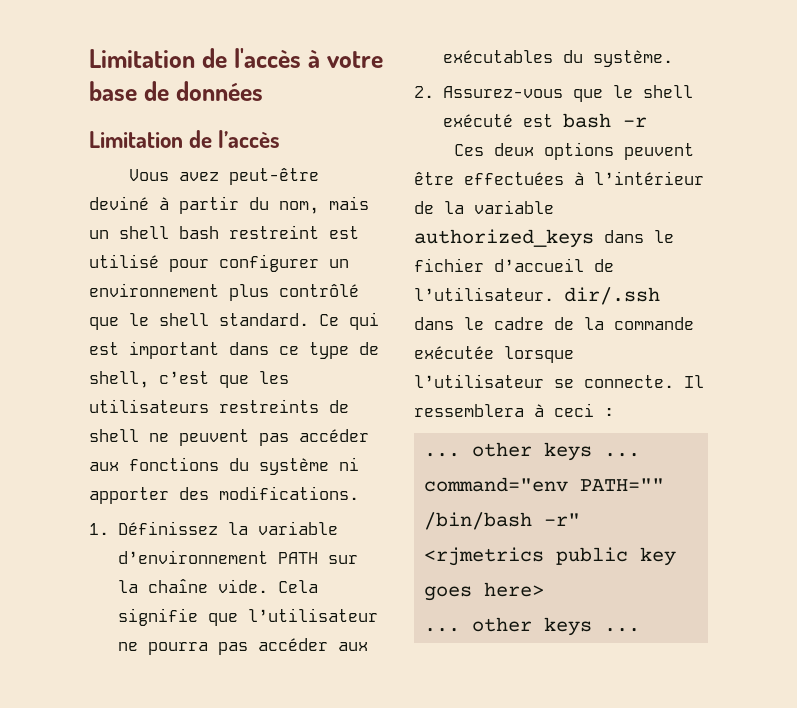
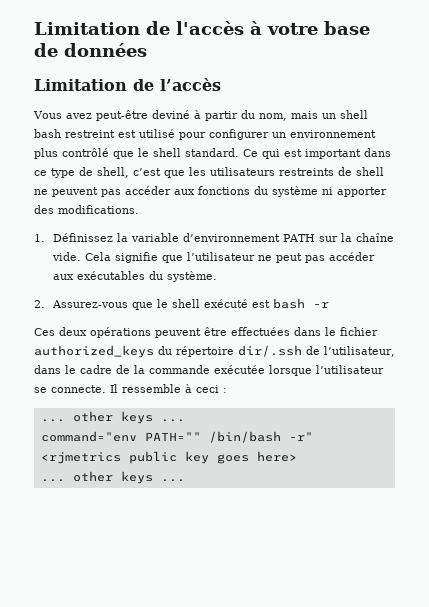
[147,642,208,655] pourra -> [276,253,303,263] peut
[543,142,614,160] options -> [90,327,151,338] opérations
[574,171,704,185] [414,200,554,214] [414,229,674,248] [414,258,614,272] [414,287,660,305] à l’intérieur de la variable authorized_keys dans le fichier d’accueil de l’utilisateur. dir/.ssh -> [294,327,378,336] [34,345,395,358] dans le fichier authorized_keys du répertoire dir/.ssh de l’utilisateur,
[414,404,524,417] ressemblera -> [122,384,181,393] ressemble

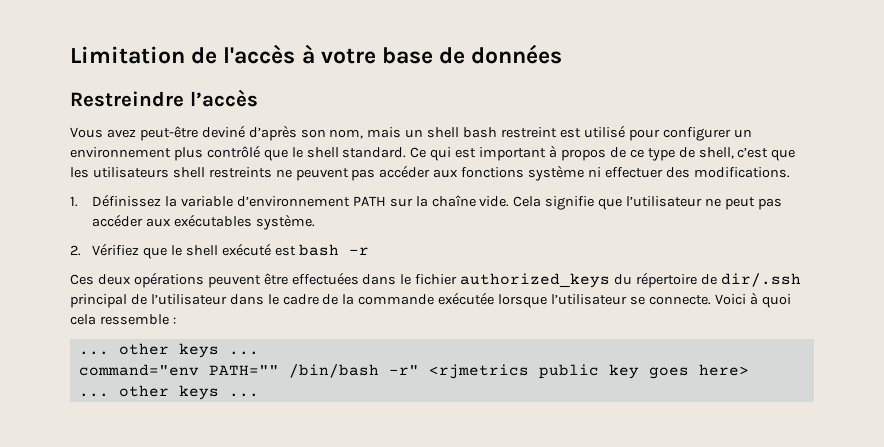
[34,79,154,91] Limitation de -> [70,91,184,107] Restreindre
[194,110,255,121] à partir du -> [248,125,326,141] d’après son
[364,148,391,157] dans -> [549,145,626,161] à propos de
[279,167,384,176] restreints de shell -> [172,167,272,178] shell restreints
[254,186,268,195] du -> (525, 172) none
[337,187,387,197] apporter -> [604,167,663,178] effectuer
[149,271,164,280] du -> (253, 220) none
[52,300,129,308] Assurez-vous -> [92,243,140,256] Vérifiez
[238,345,395,357] dir/.ssh de l’utilisateur, -> [700,273,801,287] [70,294,227,308] de dir/.ssh principal de l’utilisateur
[110,384,219,393] Il ressemble à ceci -> [714,292,791,308] [70,314,169,325] Voici à quoi cela ressemble

